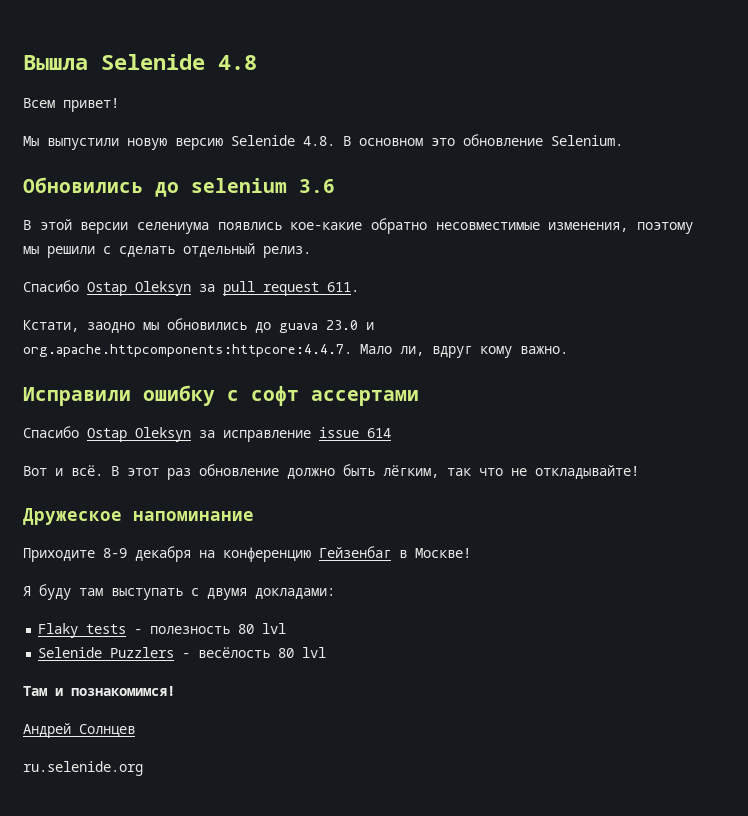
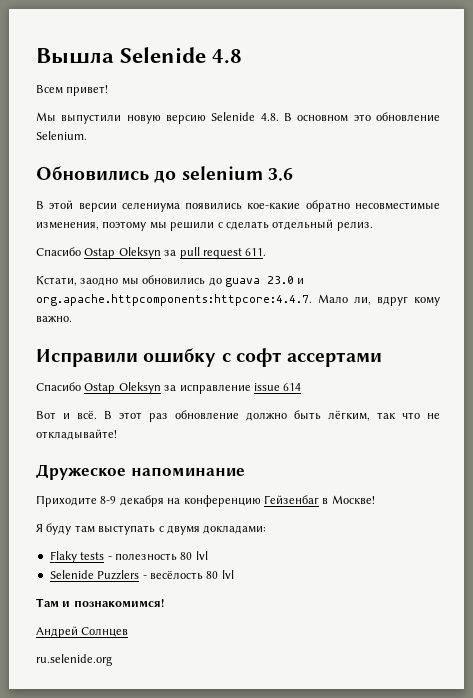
[217,222,282,230] появлись -> [185,202,243,210] появились

